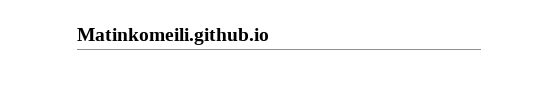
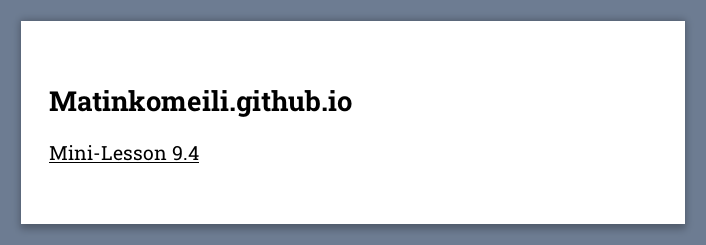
(269, 36) none -> [49,145,200,161] // Mini-Lesson 9.4

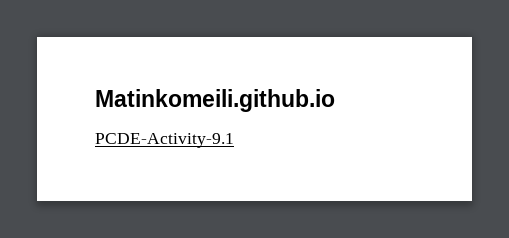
[49,145,200,161] Mini-Lesson 9.4 -> [95,133,234,148] PCDE-Activity-9.1

